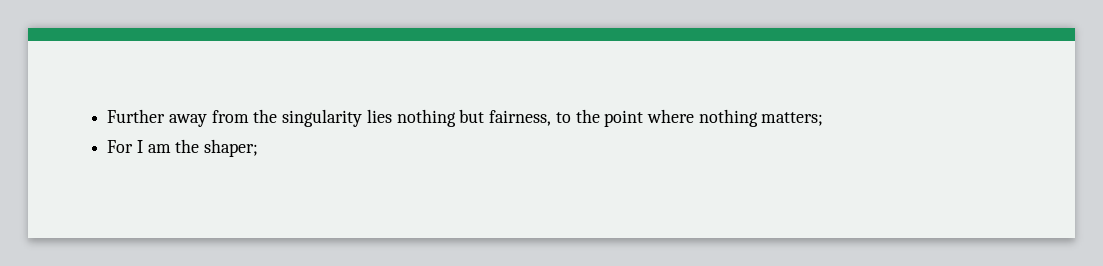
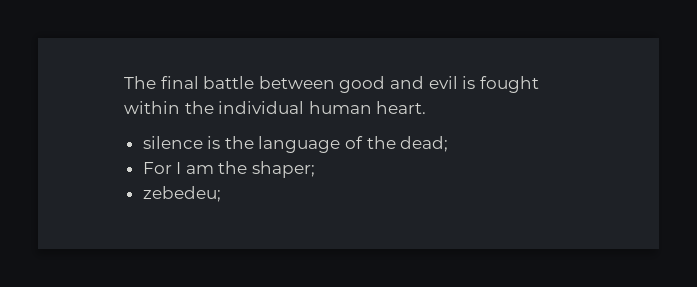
[107,109,824,127] Further away from the singularity lies nothing but fairness, to the point where nothing matters; -> [124,76,539,93] [124,101,427,114] [142,136,449,153] The final battle between good and evil is fought within the individual human heart. // silence is the language of the dead;
(259, 148) none -> [142,186,221,202] // zebedeu;

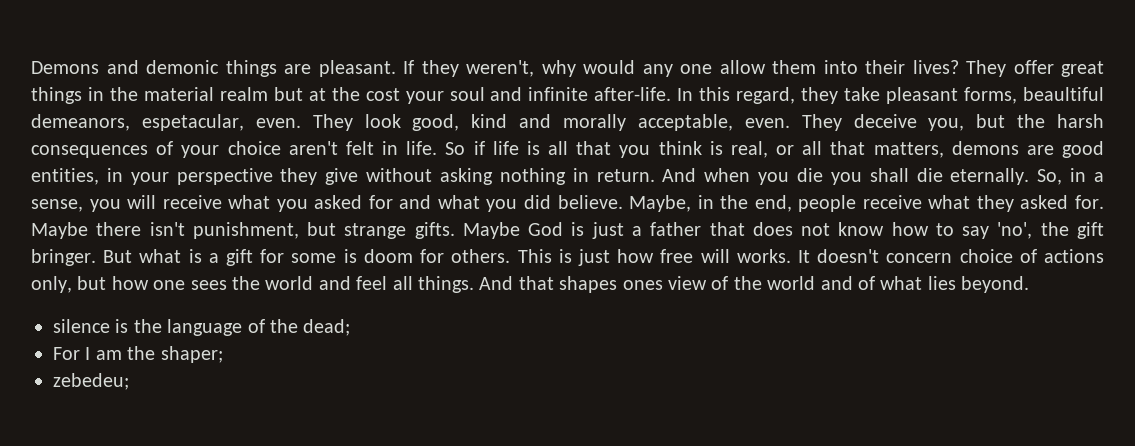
[124,76,539,93] [124,101,427,114] The final battle between good and evil is fought within the individual human heart. -> [31,60,1104,77] [31,87,1104,104] [31,114,1104,131] [31,141,1104,158] [31,168,1105,185] [31,195,1104,212] [31,222,1104,239] [31,249,1105,266] [31,276,1030,293] Demons and demonic things are pleasant. If they weren't, why would any one allow them into their lives? They offer great things in the material realm but at the cost your soul and infinite after-life. In this regard, they take pleasant forms, beaultiful demeanors, espetacular, even. They look good, kind and morally acceptable, even. They deceive you, but the harsh consequences of your choice aren't felt in life. So if life is all that you think is real, or all that matters, demons are good entities, in your perspective they give without asking nothing in return. And when you die you shall die eternally. So, in a sense, you will receive what you asked for and what you did believe. Maybe, in the end, people receive what they asked for. Maybe there isn't punishment, but strange gifts. Maybe God is just a father that does not know how to say 'no', the gift bringer. But what is a gift for some is doom for others. This is just how free will works. It doesn't concern choice of actions only, but how one sees the world and feel all things. And that shapes ones view of the world and of what lies beyond.

